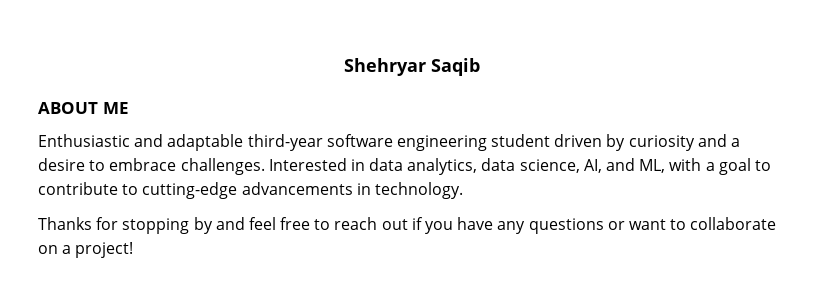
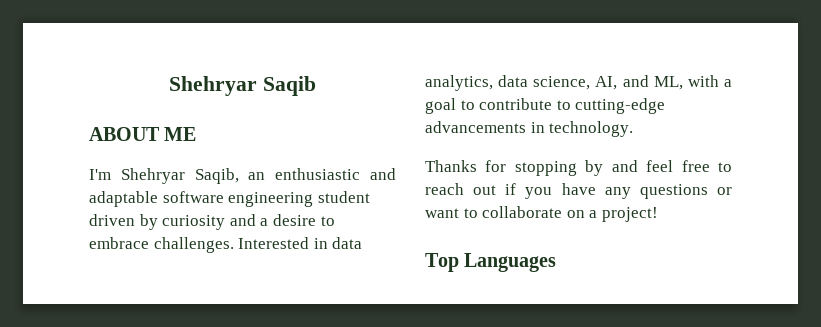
[38,134,130,147] Enthusiastic -> [89,168,361,184] I'm Shehryar Saqib, an enthusiastic
[247,134,323,151] third-year -> (158, 199) none
(134, 250) none -> [425,253,557,272] // Top Languages

